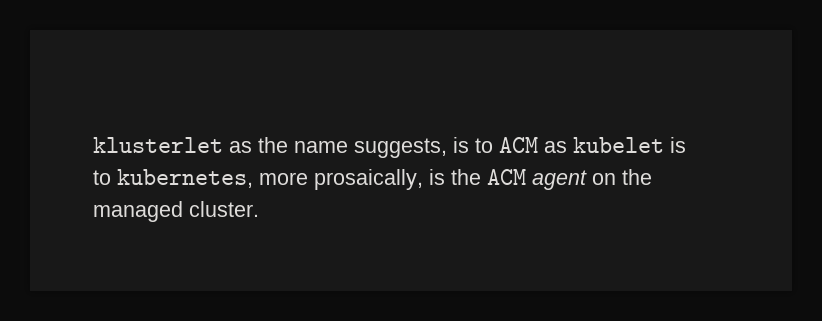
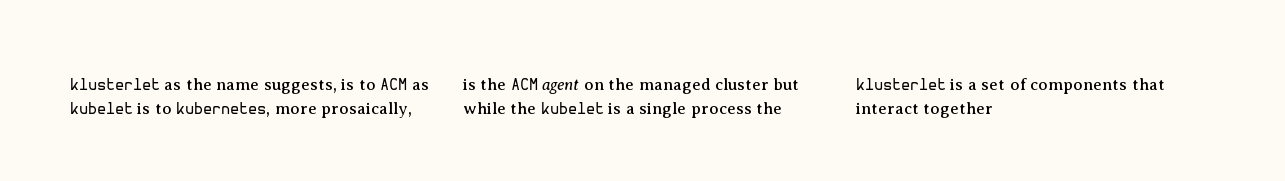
[189,201,259,217] cluster. -> [715,78,799,90] [463,102,783,118] [856,78,1165,94] [856,102,994,118] cluster but while the kubelet is a single process the klusterlet is a set of components that interact together

